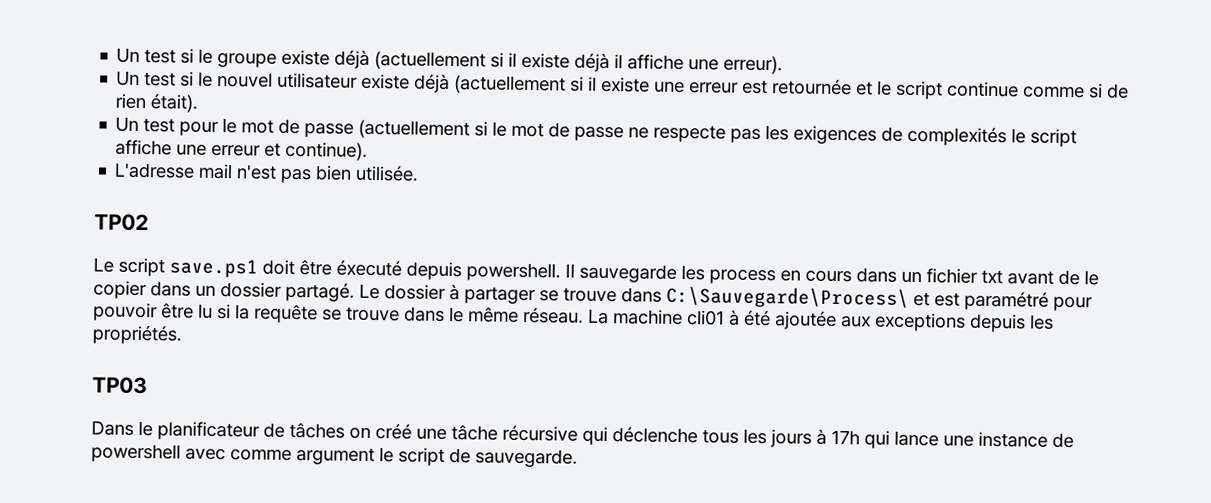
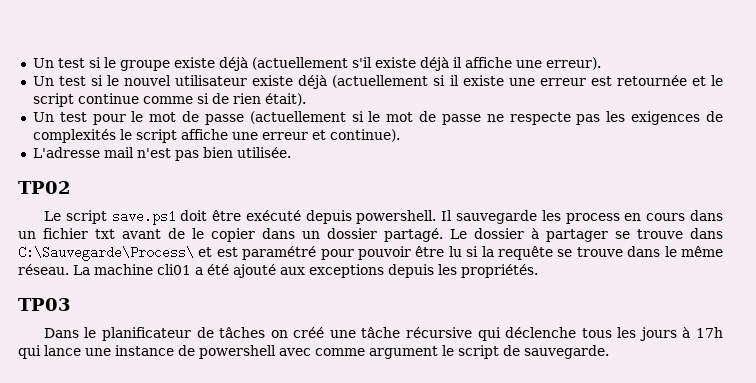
[490,52,518,68] si il -> [351,57,372,68] s'il
[336,259,402,277] éxecuté -> [245,210,301,221] exécuté
[729,309,837,330] à été ajoutée -> [195,264,276,278] a été ajouté

